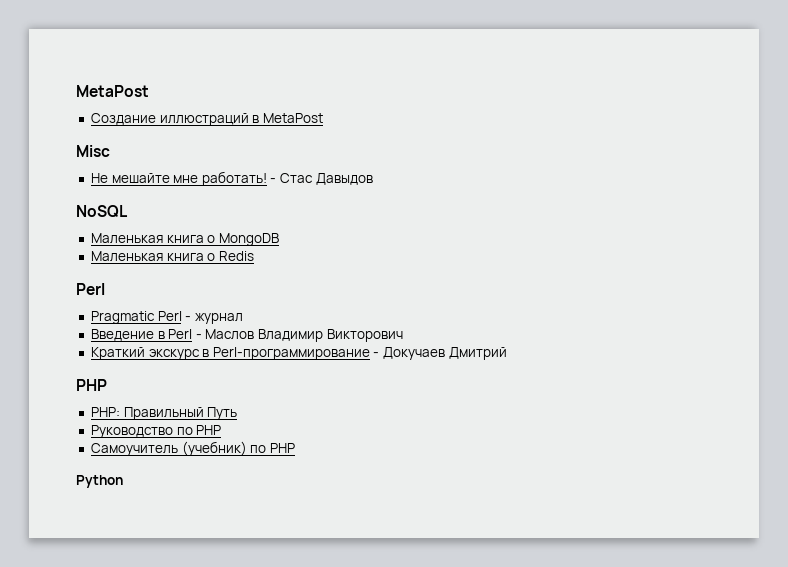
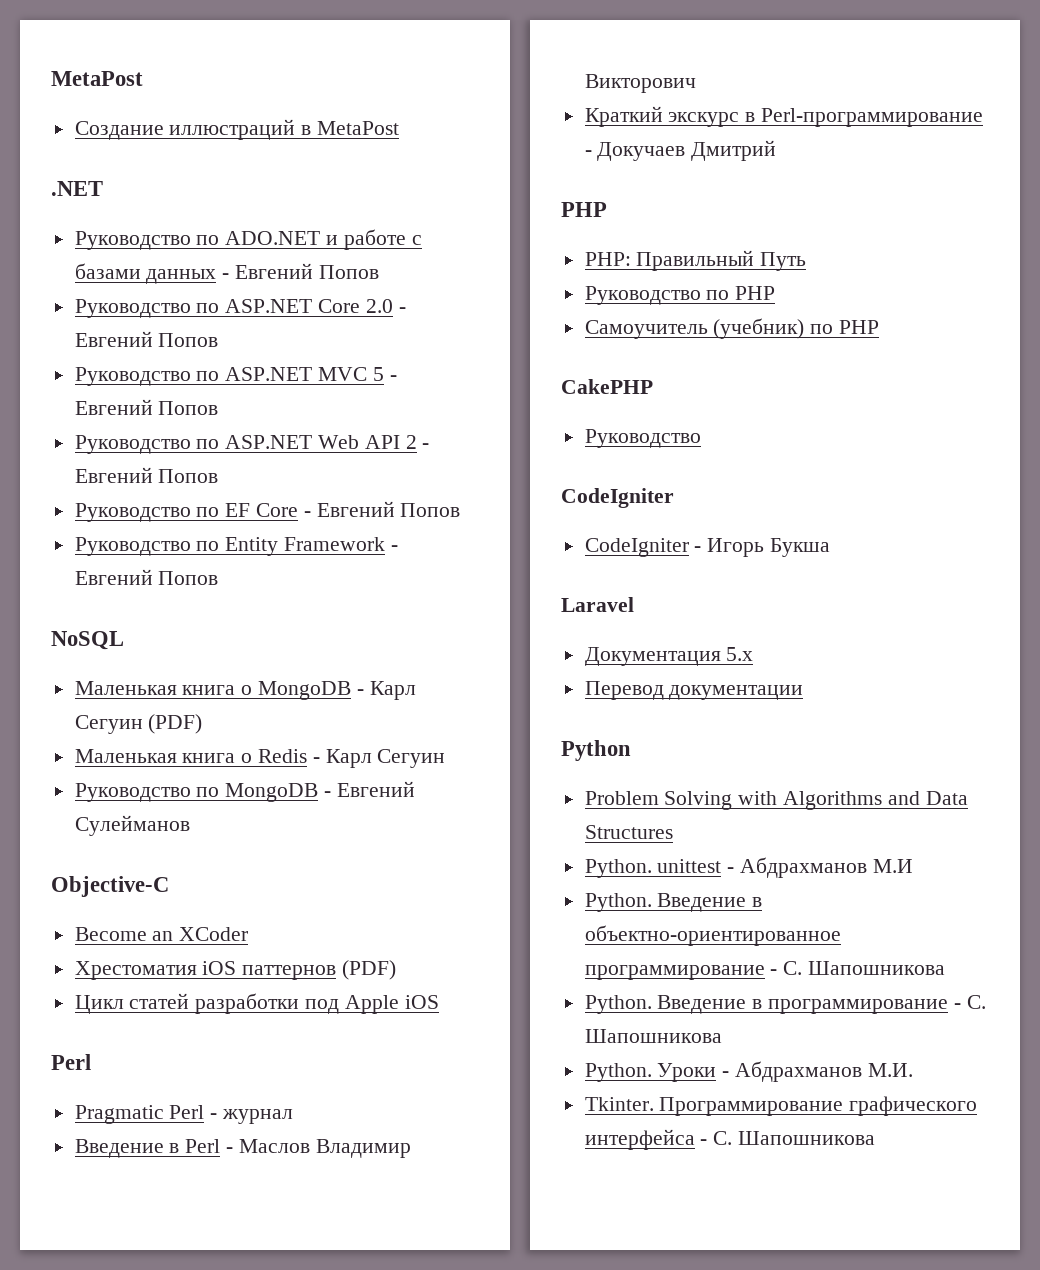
[76,145,110,157] [90,171,373,186] Misc // Не мешайте мне работать! - Стас Давыдов -> [51,181,103,196] [74,229,422,250] [74,263,379,284] [74,299,406,318] [74,331,219,347] [74,367,397,386] [74,399,219,415] [74,435,430,454] [74,467,219,483] [74,501,461,522] [74,537,398,556] [74,569,219,585] .NET // Руководство по ADO.NET и работе с базами данных - Евгений Попов // Руководство по ASP.NET Core 2.0 - Евгений Попов // Руководство по ASP.NET MVC 5 - Евгений Попов // Руководство по ASP.NET Web API 2 - Евгений Попов // Руководство по EF Core - Евгений Попов // Руководство по Entity Framework - Евгений Попов
(279, 239) none -> [356,681,416,700] [74,714,203,734] - Карл Сегуин (PDF)
(254, 256) none -> [312,749,446,768] [74,781,415,802] [74,815,190,836] [51,876,169,897] [74,927,249,941] [74,960,397,980] [74,993,439,1014] - Карл Сегуин // Руководство по MongoDB - Евгений Сулейманов // Objective-C // Become an XCoder // Хрестоматия iOS паттернов (PDF) // Цикл статей разработки под Apple iOS
[76,475,123,488] Python -> [561,379,653,394] [584,429,701,448] [561,488,674,508] [584,538,831,557] [561,597,634,612] [584,647,754,666] [584,681,804,700] [561,740,631,761] [584,791,968,810] [584,825,673,839] [584,857,913,878] [584,893,763,912] [584,925,841,946] [584,961,946,980] [584,995,986,1014] [584,1029,722,1043] [584,1061,913,1082] [584,1096,978,1116] [584,1129,876,1150] CakePHP // Руководство // CodeIgniter // CodeIgniter - Игорь Букша // Laravel // Документация 5.x // Перевод документации // Python // Problem Solving with Algorithms and Data Structures // Python. unittest - Абдрахманов М.И // Python. Введение в объектно-ориентированное программирование - C. Шапошникова // Python. Введение в программирование - C. Шапошникова // Python. Уроки - Абдрахманов М.И. // Tkinter. Программирование графического интерфейса - C. Шапошникова

